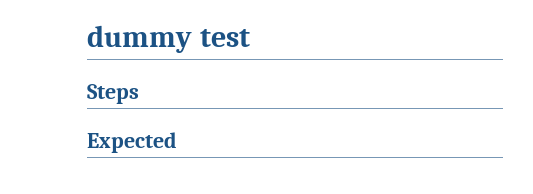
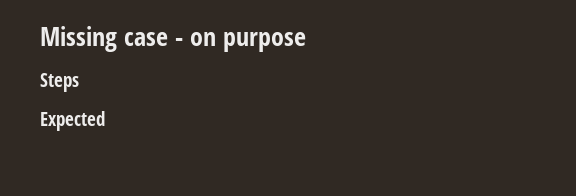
[87,25,250,53] dummy test -> [40,26,306,52] Missing case - on purpose

